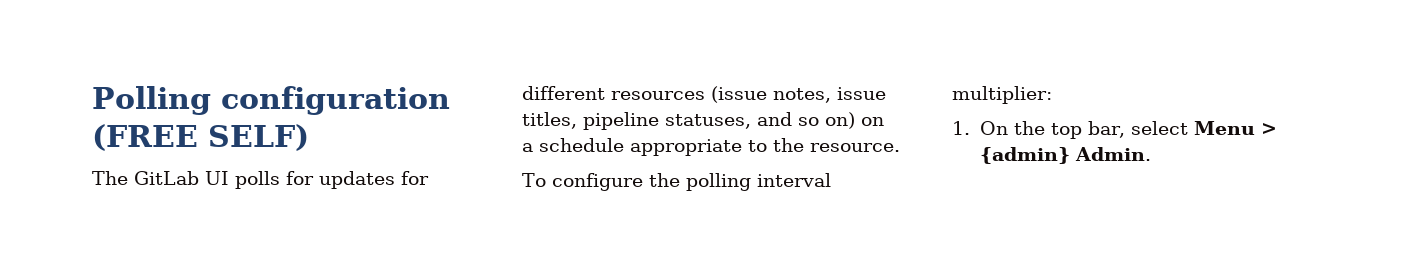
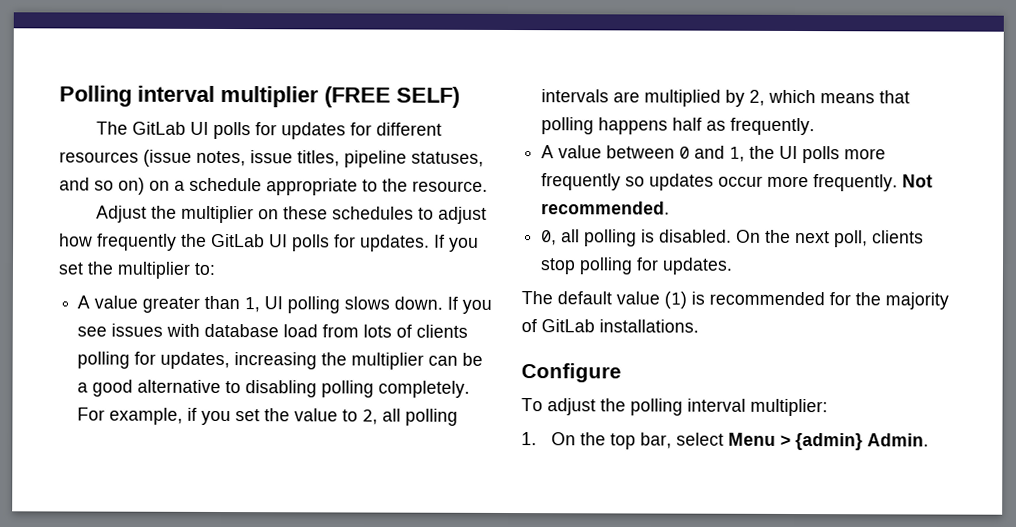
[220,86,450,115] configuration -> [137,85,319,108] interval multiplier
(900, 147) none -> [96,205,488,224] [59,233,479,252] [58,261,216,279] [77,295,493,314] [77,323,469,338] [77,351,484,370] [77,379,471,398] [77,407,459,426] [541,89,911,107] [541,117,816,136] [541,145,887,164] [541,173,934,192] [541,201,671,215] [541,229,925,248] [540,257,734,275] [521,291,949,310] [521,319,699,333] [521,363,621,383] // Adjust the multiplier on these schedules to adjust how frequently the GitLab UI polls for updates. If you set the multiplier to: // A value greater than 1, UI polling slows down. If you see issues with database load from lots of clients polling for updates, increasing the multiplier can be a good alternative to disabling polling completely. For example, if you set the value to 2, all polling intervals are multiplied by 2, which means that polling happens half as frequently. // A value between 0 and 1, the UI polls more frequently so updates occur more frequently. Not recommended. // 0, all polling is disabled. On the next poll, clients stop polling for updates. // The default value (1) is recommended for the majority of GitLab installations. // Configure
[551,173,643,191] configure -> [547,398,596,416] adjust

